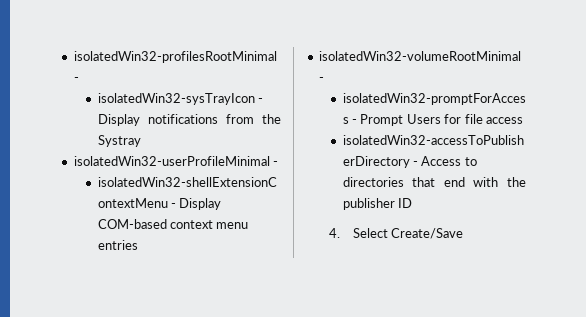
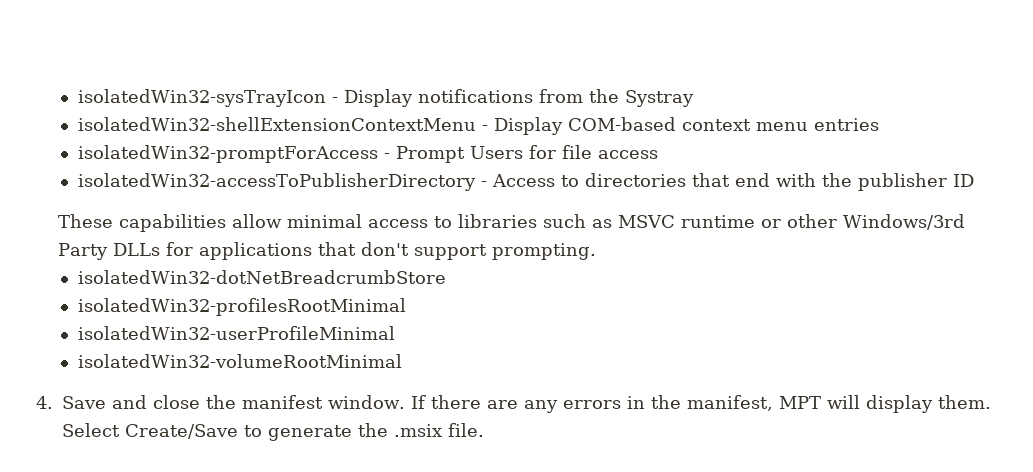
[73,51,277,63] [73,77,79,82] isolatedWin32-profilesRootMinimal - // -> (77, 98) none
[73,156,279,166] // isolatedWin32-userProfileMinimal - -> (694, 98) none
[318,51,521,61] [318,77,324,82] // isolatedWin32-volumeRootMinimal - -> (879, 124) none
[328,228,464,239] 4. Select Create/Save -> [57,214,965,232] [57,242,596,260] [77,270,446,284] [77,298,406,316] [77,326,395,340] [77,354,402,368] [36,395,991,413] [62,423,484,441] These capabilities allow minimal access to libraries such as MSVC runtime or other Windows/3rd Party DLLs for applications that don't support prompting. // isolatedWin32-dotNetBreadcrumbStore // isolatedWin32-profilesRootMinimal // isolatedWin32-userProfileMinimal // isolatedWin32-volumeRootMinimal // 4. Save and close the manifest window. If there are any errors in the manifest, MPT will display them. Select Create/Save to generate the .msix file.

